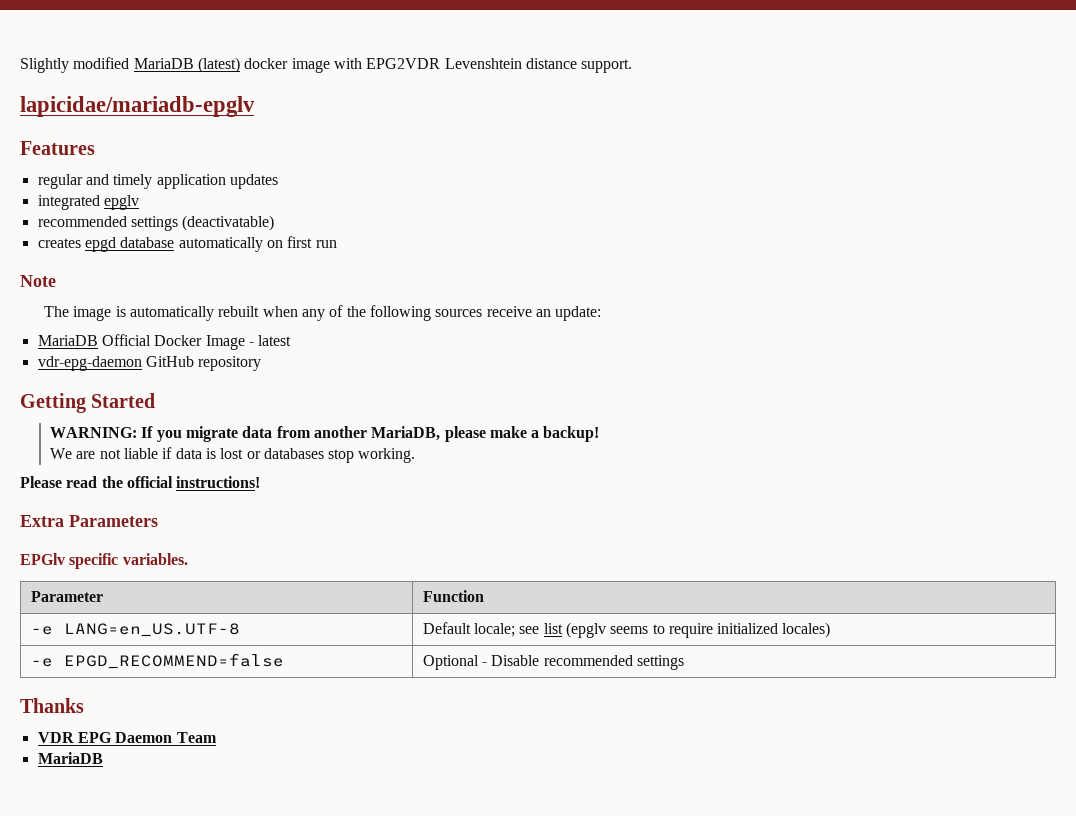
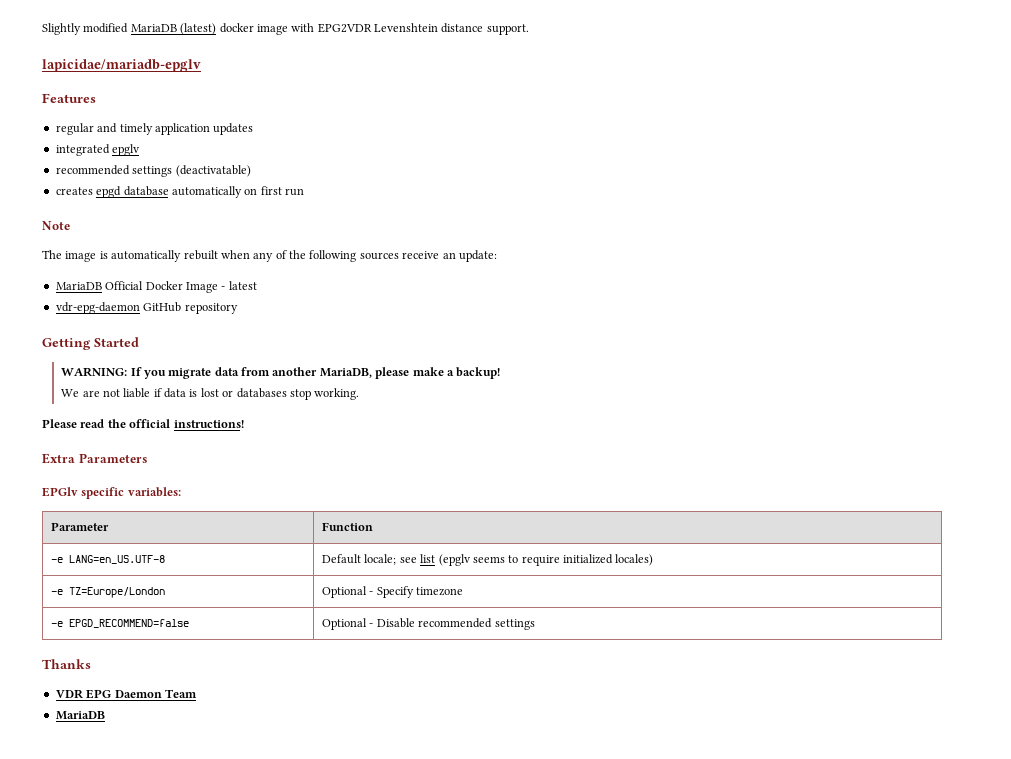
[122,553,188,565] variables. -> [127,487,181,497] variables:
(831, 630) none -> [51,587,166,598] [322,586,464,598] // -e TZ=Europe/London | Optional - Specify timezone

